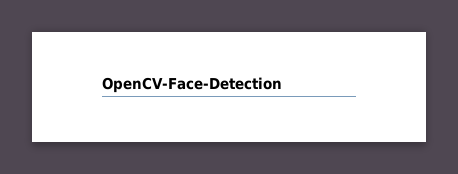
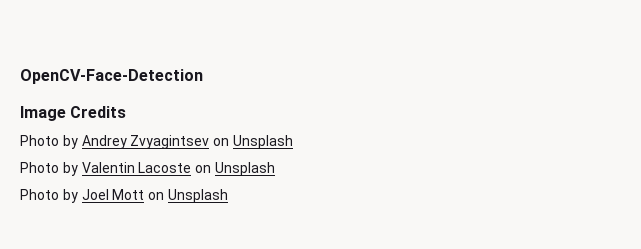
(282, 85) none -> [20,106,127,121] [20,135,293,149] [20,162,275,176] [20,189,228,203] // Image Credits // Photo by Andrey Zvyagintsev on Unsplash // Photo by Valentin Lacoste on Unsplash // Photo by Joel Mott on Unsplash

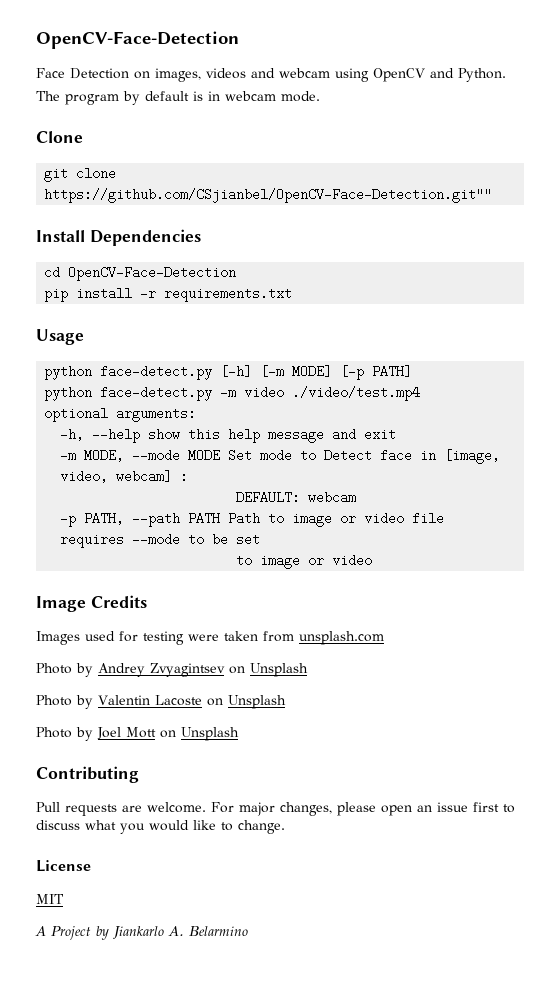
[20,69,203,84] [20,106,127,121] OpenCV-Face-Detection // Image Credits -> [36,31,239,49] [36,68,506,82] [36,91,320,105] [36,131,83,143] [44,167,117,182] [44,188,493,203] [36,229,201,246] [44,266,237,281] [44,287,293,302] [36,329,84,345] [44,365,413,380] [44,386,421,401] [44,407,197,422] [60,428,397,443] [60,449,501,464] [60,470,189,483] [236,491,357,504] [60,512,445,527] [60,533,261,548] [236,554,373,569] [36,595,147,612] [36,631,384,645] OpenCV-Face-Detection // Face Detection on images, videos and webcam using OpenCV and Python. // The program by default is in webcam mode. // Clone // git clone https://github.com/CSjianbel/OpenCV-Face-Detection.git"" // Install Dependencies // cd OpenCV-Face-Detection // pip install -r requirements.txt // Usage // python face-detect.py [-h] [-m MODE] [-p PATH] // python face-detect.py -m video ./video/test.mp4 // optional arguments: // -h, --help show this help message and exit // -m MODE, --mode MODE Set mode to Detect face in [image, video, webcam] : // DEFAULT: webcam // -p PATH, --path PATH Path to image or video file requires --mode to be set // to image or video // Image Credits // Images used for testing were taken from unsplash.com
(228, 196) none -> [36,766,139,783] [36,802,515,816] [36,820,285,834] [36,860,91,872] [36,894,64,904] [35,926,248,940] // Contributing // Pull requests are welcome. For major changes, please open an issue first to discuss what you would like to change. // License // MIT // A Project by Jiankarlo A. Belarmino

